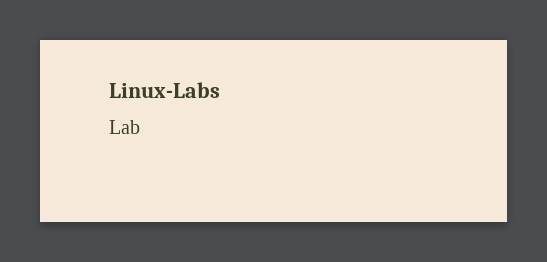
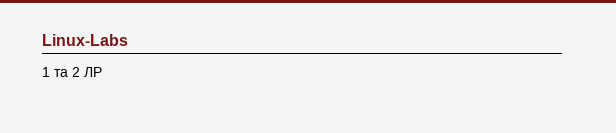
[109,120,140,134] Lab -> [42,67,102,77] 1 та 2 ЛР

